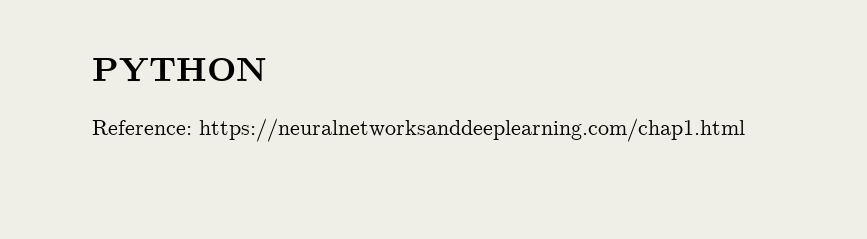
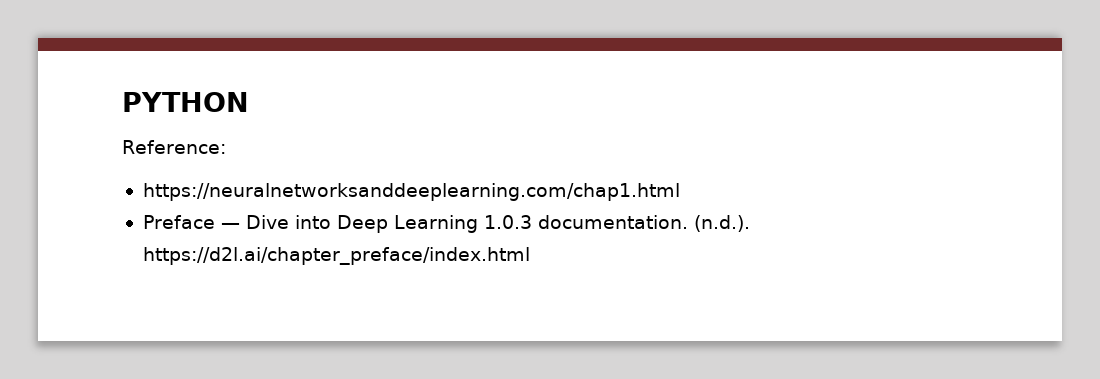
(192, 127) none -> (226, 147) //
(745, 130) none -> [142,215,750,233] [142,247,530,265] // Preface — Dive into Deep Learning 1.0.3 documentation. (n.d.). https://d2l.ai/chapter_preface/index.html

